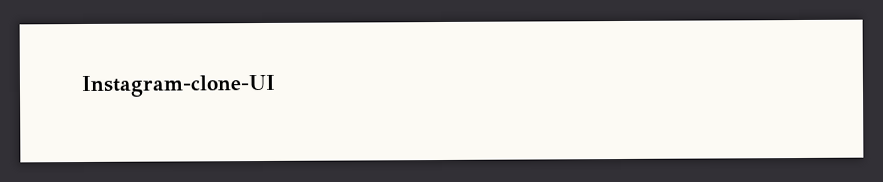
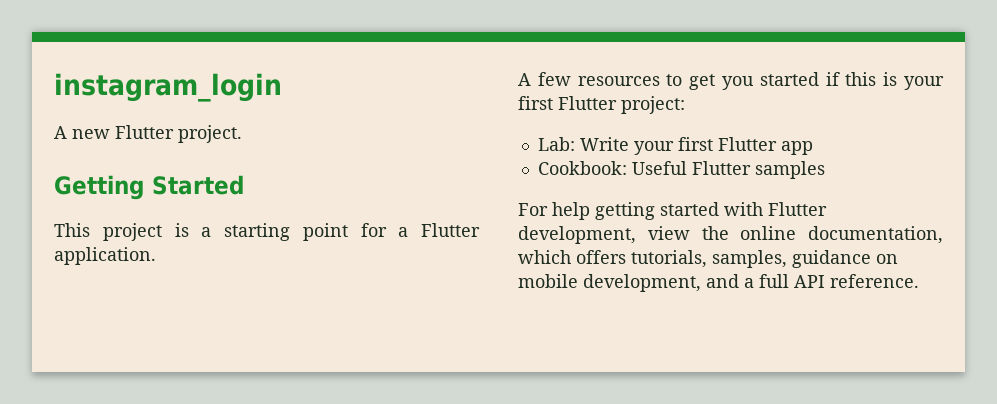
[81,74,276,98] Instagram-clone-UI -> [54,73,282,102] [54,125,242,143] [54,175,244,200] [54,223,480,241] [54,247,156,265] [518,72,945,90] [518,96,685,114] [537,137,813,155] [537,161,825,179] [518,202,827,220] [518,226,943,244] [518,250,898,268] [518,274,919,292] instagram_login // A new Flutter project. // Getting Started // This project is a starting point for a Flutter application. // A few resources to get you started if this is your first Flutter project: // Lab: Write your first Flutter app // Cookbook: Useful Flutter samples // For help getting started with Flutter development, view the online documentation, which offers tutorials, samples, guidance on mobile development, and a full API reference.

